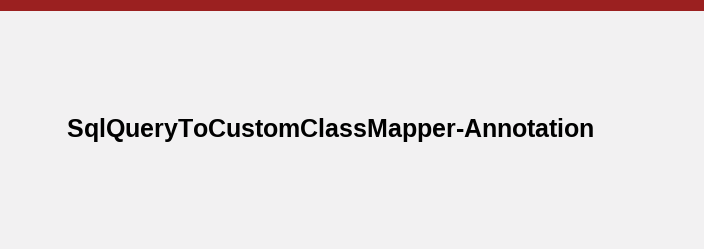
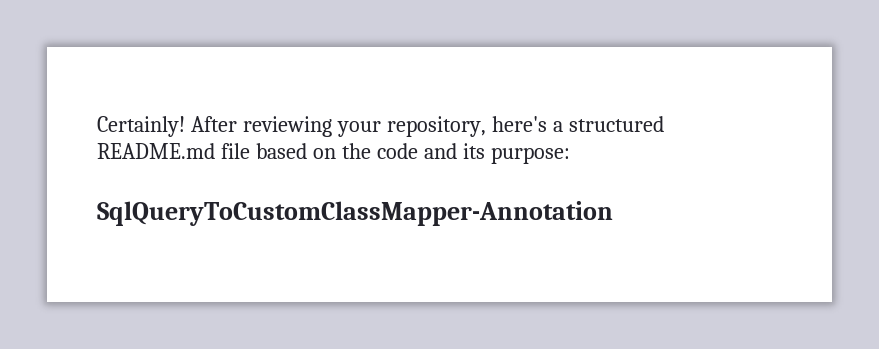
(67, 130) none -> [97,116,664,137] [97,143,570,164] Certainly! After reviewing your repository, here's a structured README.md file based on the code and its purpose: //

